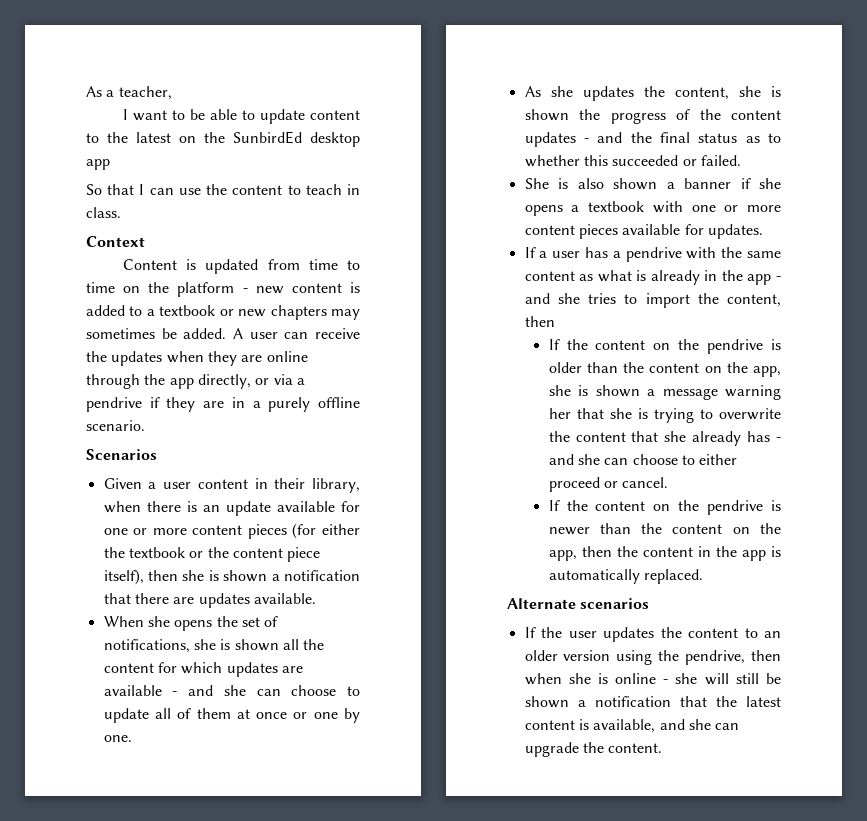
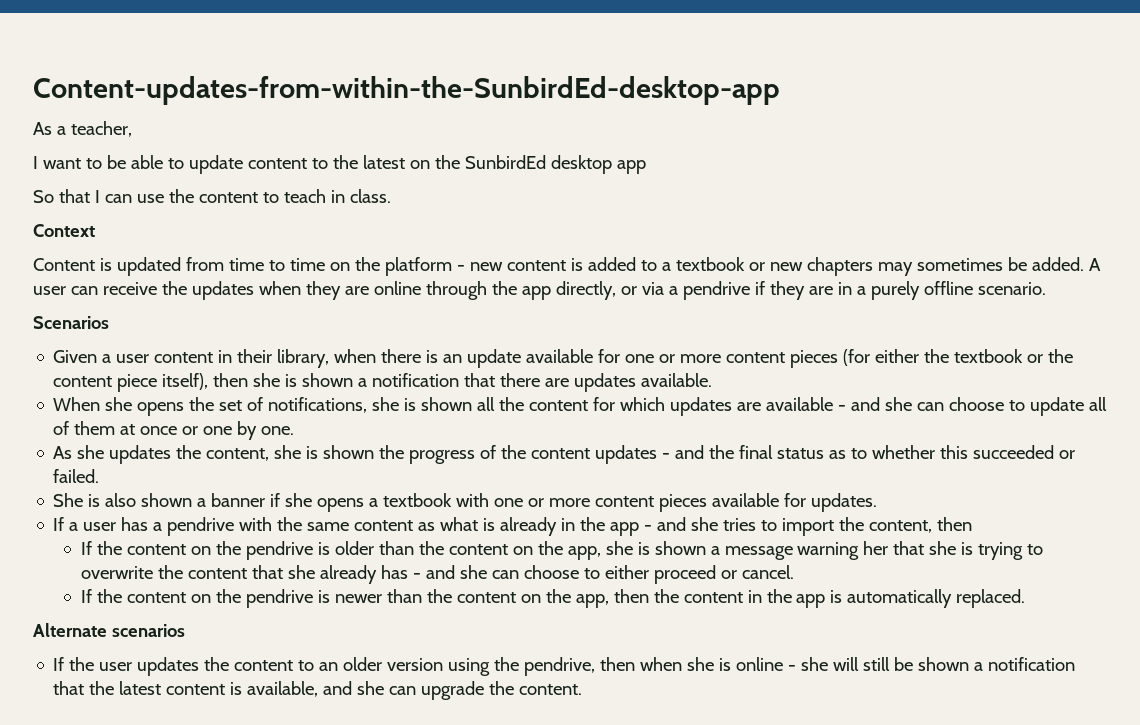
(86, 91) none -> [33,76,780,105] Content-updates-from-within-the-SunbirdEd-desktop-app //

